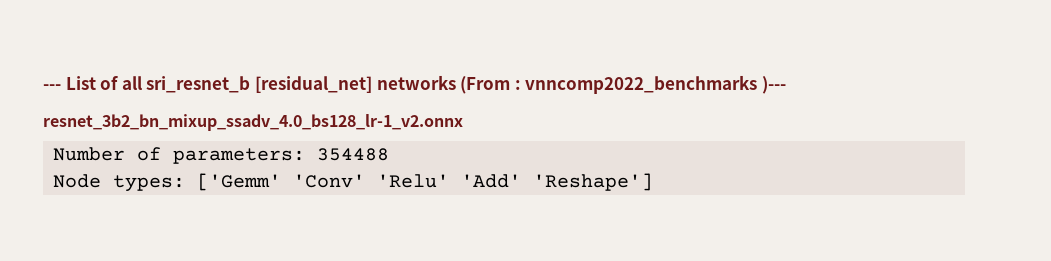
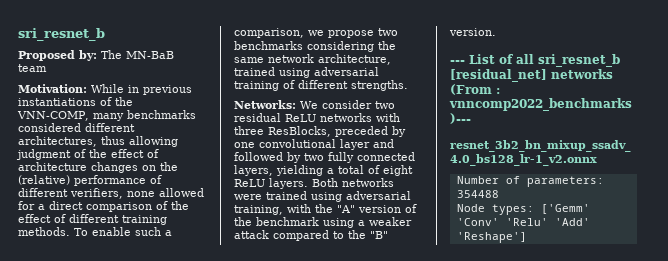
(43, 87) none -> [18,28,105,41] [18,50,174,61] [18,64,47,72] [18,84,192,95] [18,97,133,106] [17,110,196,121] [18,123,135,132] [18,136,178,147] [16,149,159,160] [18,162,178,173] [18,175,162,186] [18,188,204,199] [18,201,189,212] [18,214,167,225] [18,227,172,236] [234,28,398,38] [234,41,396,52] [234,54,391,65] [234,67,379,78] [234,80,408,91] [234,100,395,109] [234,113,400,122] [234,126,406,137] [234,139,394,150] [234,152,415,163] [234,165,413,176] [234,178,394,189] [234,191,411,202] [234,204,417,215] [234,217,412,228] [234,230,388,241] [449,28,496,36] sri_resnet_b // Proposed by: The MN-BaB team // Motivation: While in previous instantiations of the VNN-COMP, many benchmarks considered different architectures, thus allowing judgment of the effect of architecture changes on the (relative) performance of different verifiers, none allowed for a direct comparison of the effect of different training methods. To enable such a comparison, we propose two benchmarks considering the same network architecture, trained using adversarial training of different strengths. // Networks: We consider two residual ReLU networks with three ResBlocks, preceded by one convolutional layer and followed by two fully connected layers, yielding a total of eight ReLU layers. Both networks were trained using adversarial training, with the "A" version of the benchmark using a weaker attack compared to the "B" version. //

